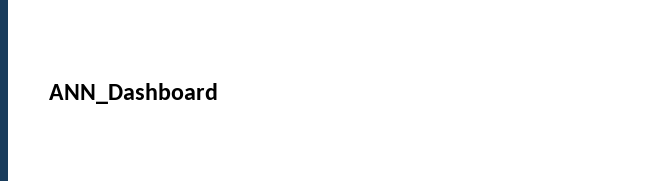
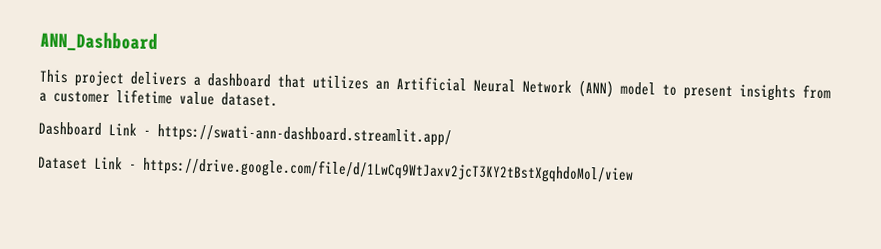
(218, 93) none -> [39,69,831,102] [39,89,278,107] [38,121,452,147] [37,156,634,185] // This project delivers a dashboard that utilizes an Artificial Neural Network (ANN) model to present insights from a customer lifetime value dataset. // Dashboard Link - https://swati-ann-dashboard.streamlit.app/ // Dataset Link - https://drive.google.com/file/d/1LwCq9WtJaxv2jcT3KY2tBstXgqhdoMol/view

